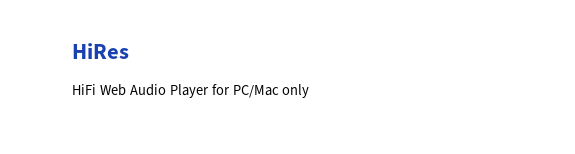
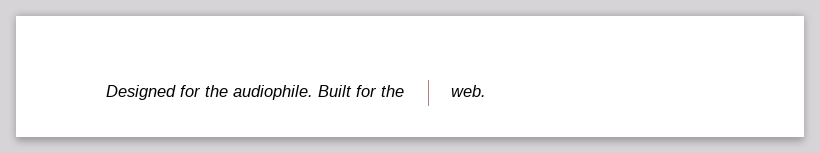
[72,43,129,59] [72,84,310,98] HiRes // HiFi Web Audio Player for PC/Mac only -> [106,85,486,100] Designed for the audiophile. Built for the web.

